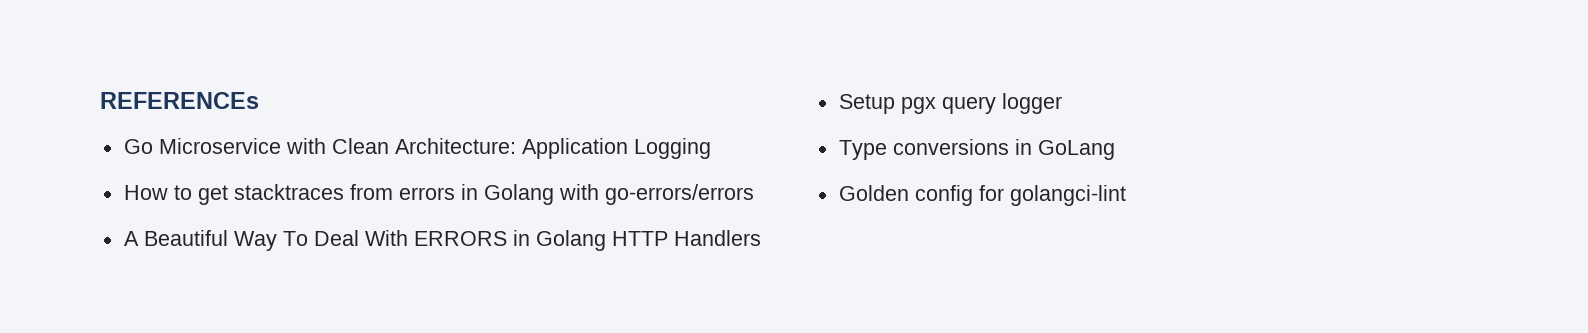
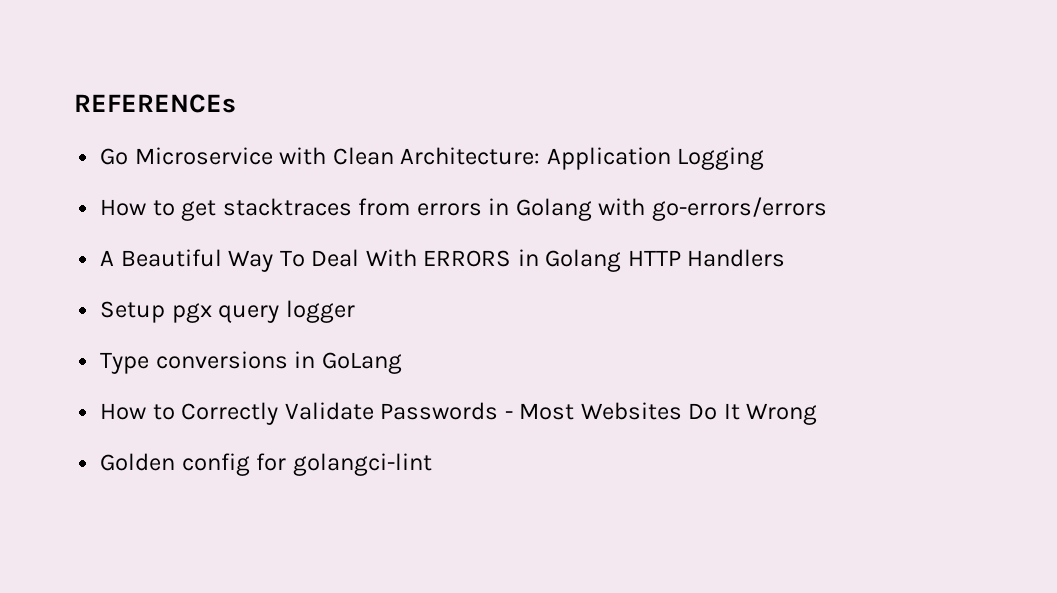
(1115, 150) none -> [100,402,818,425] // How to Correctly Validate Passwords - Most Websites Do It Wrong

